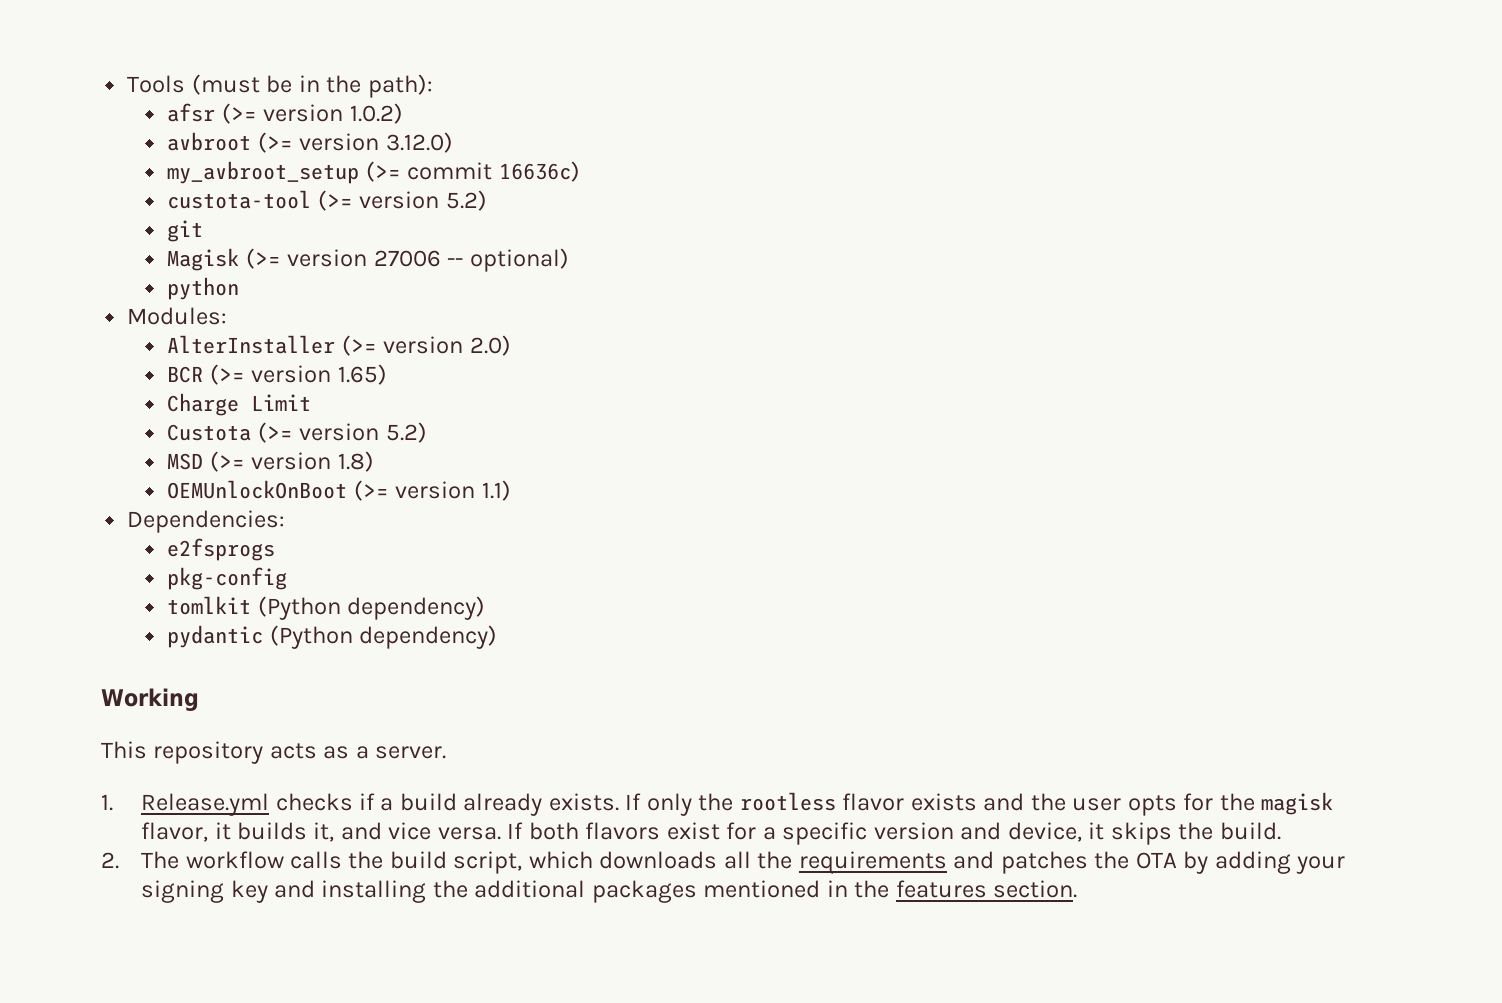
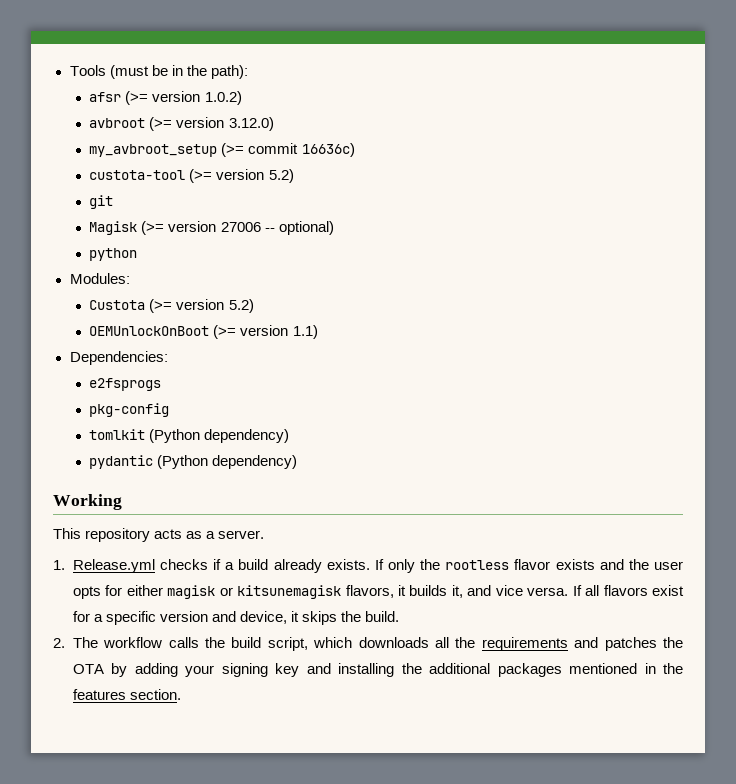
[167,335,511,356] [167,364,387,385] [167,393,312,416] // AlterInstaller (>= version 2.0) // BCR (>= version 1.65) // Charge Limit -> (130, 278) none
[167,451,374,472] // MSD (>= version 1.8) -> (254, 306) none
[1219,792,1334,815] [141,822,209,842] the magisk flavor, -> [126,585,394,599] either magisk or kitsunemagisk flavors,
[528,822,579,840] both -> [585,585,600,596] all

